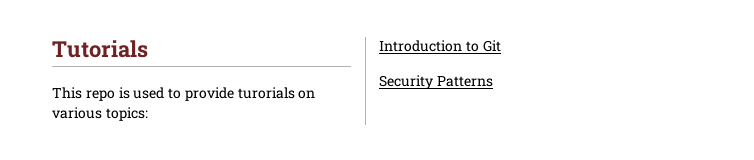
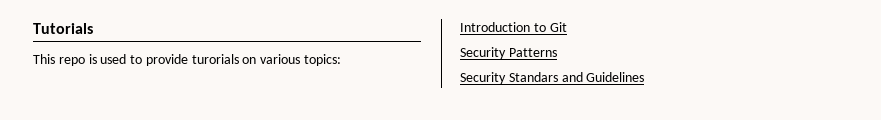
(493, 81) none -> [460,72,645,84] // Security Standars and Guidelines

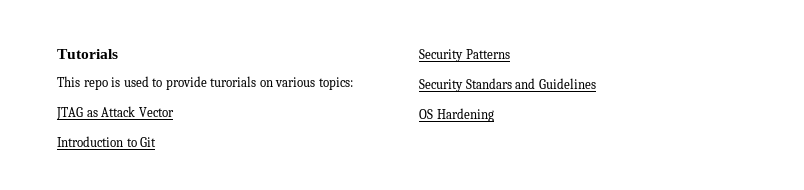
(342, 60) none -> [56,106,174,120] // JTAG as Attack Vector
(645, 77) none -> [419,108,494,122] // OS Hardening

